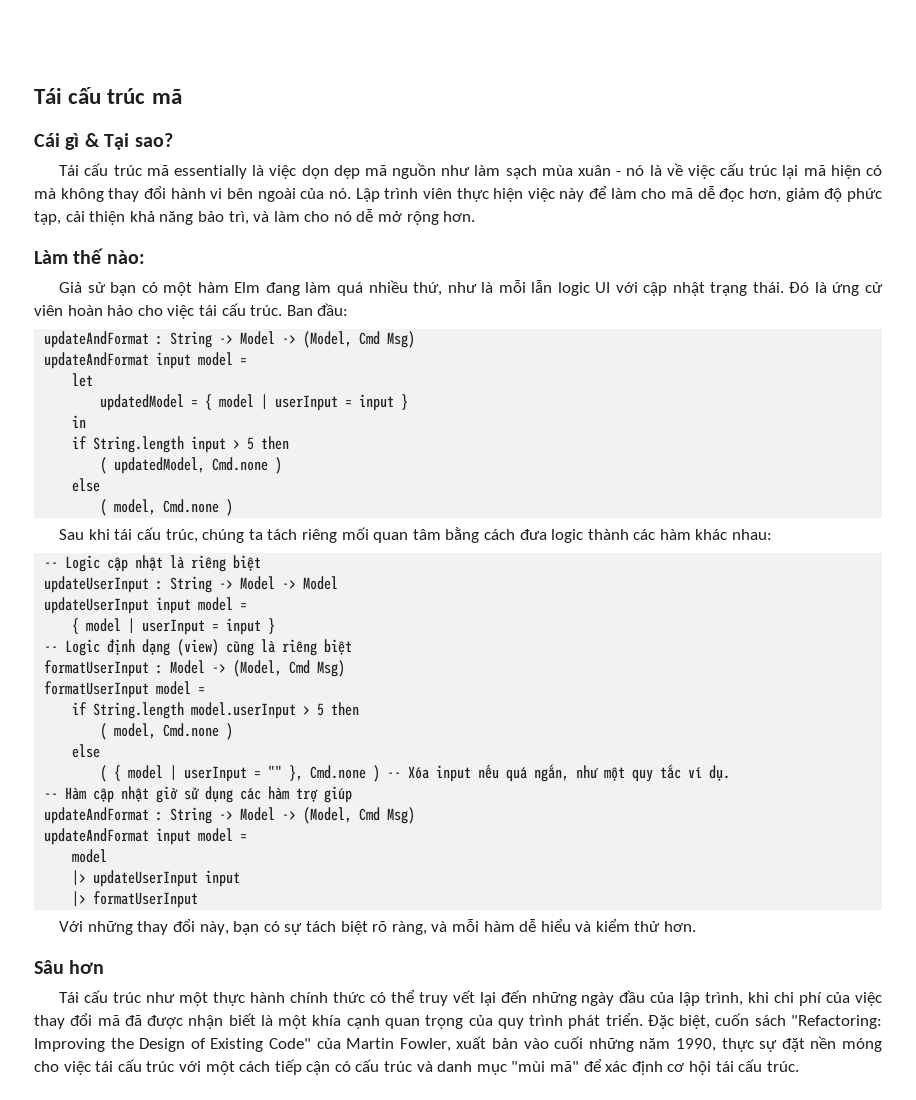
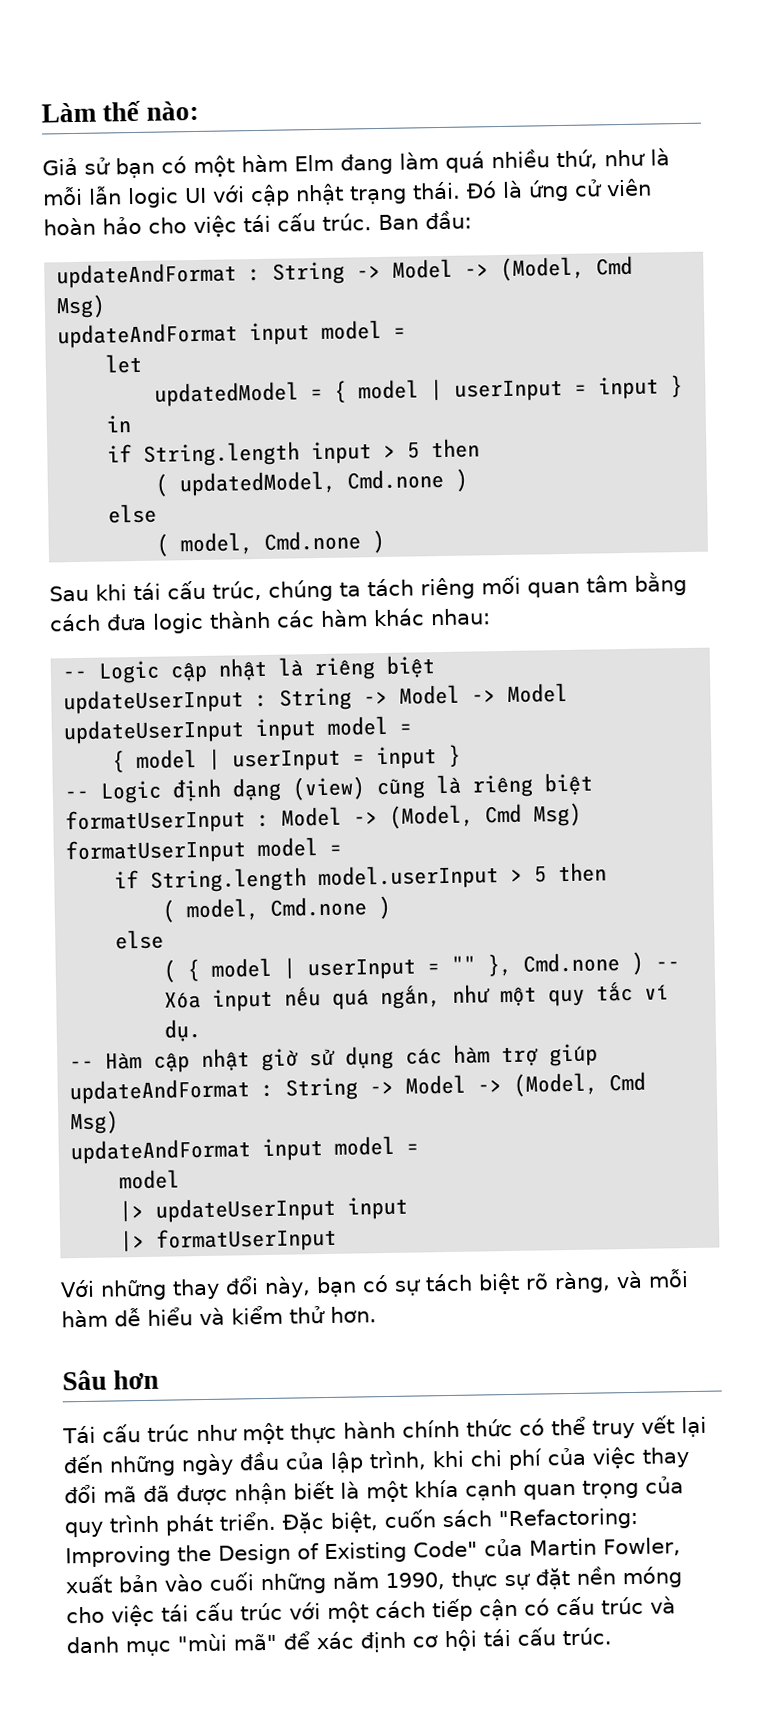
[34,87,182,104] [34,133,173,150] [59,163,882,179] [34,186,883,202] [34,209,476,225] Tái cấu trúc mã // Cái gì & Tại sao? // Tái cấu trúc mã essentially là việc dọn dẹp mã nguồn như làm sạch mùa xuân - nó là về việc cấu trúc lại mã hiện có mà không thay đổi hành vi bên ngoài của nó. Lập trình viên thực hiện việc này để làm cho mã dễ đọc hơn, giảm độ phức tạp, cải thiện khả năng bảo trì, và làm cho nó dễ mở rộng hơn. // -> (41, 112) none

